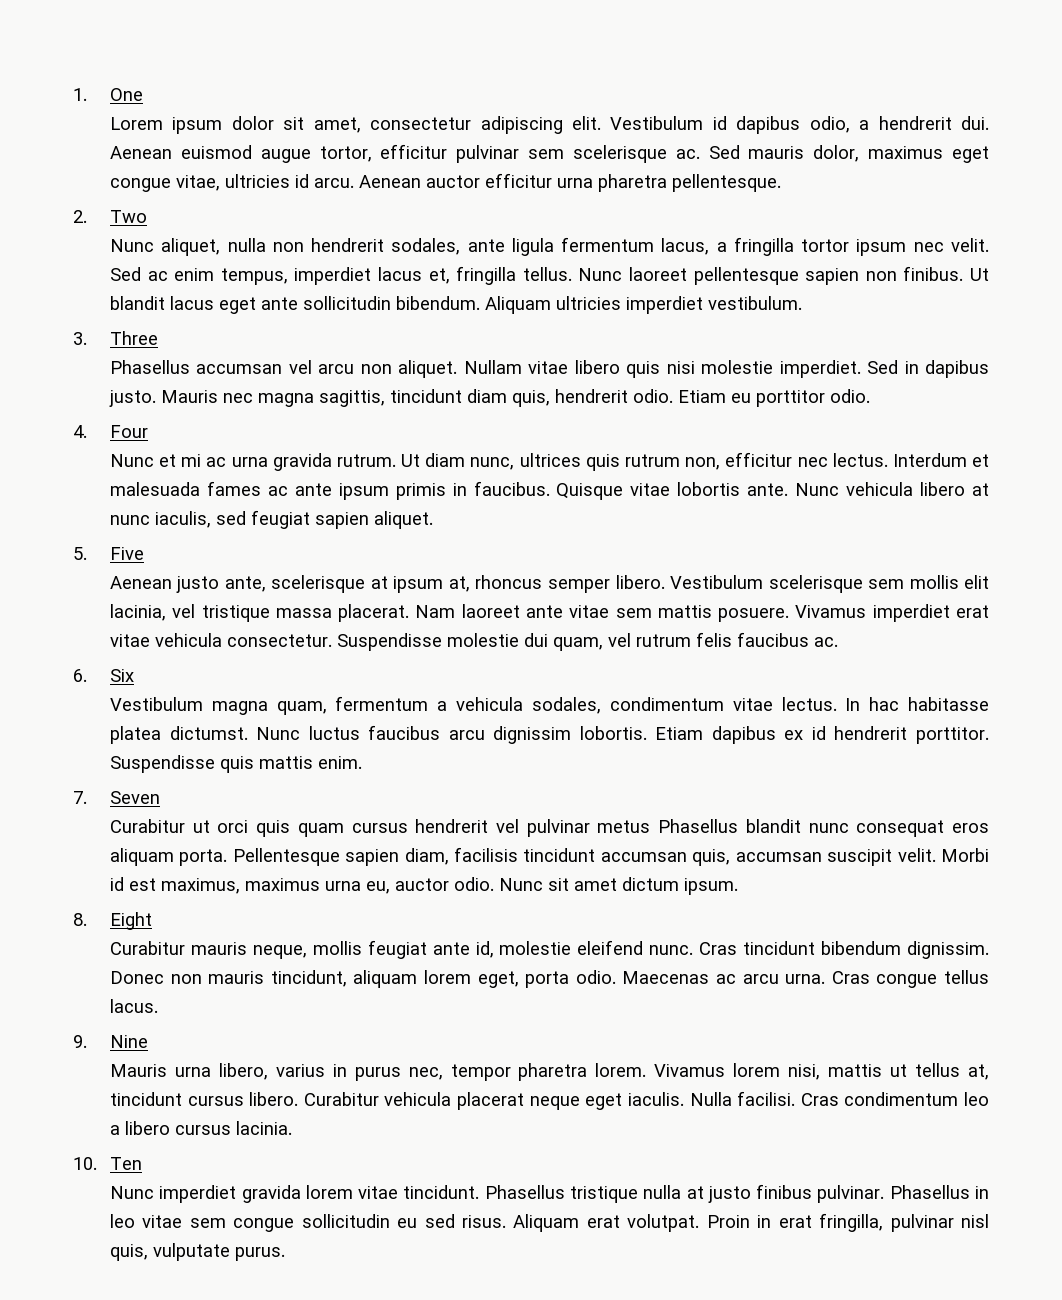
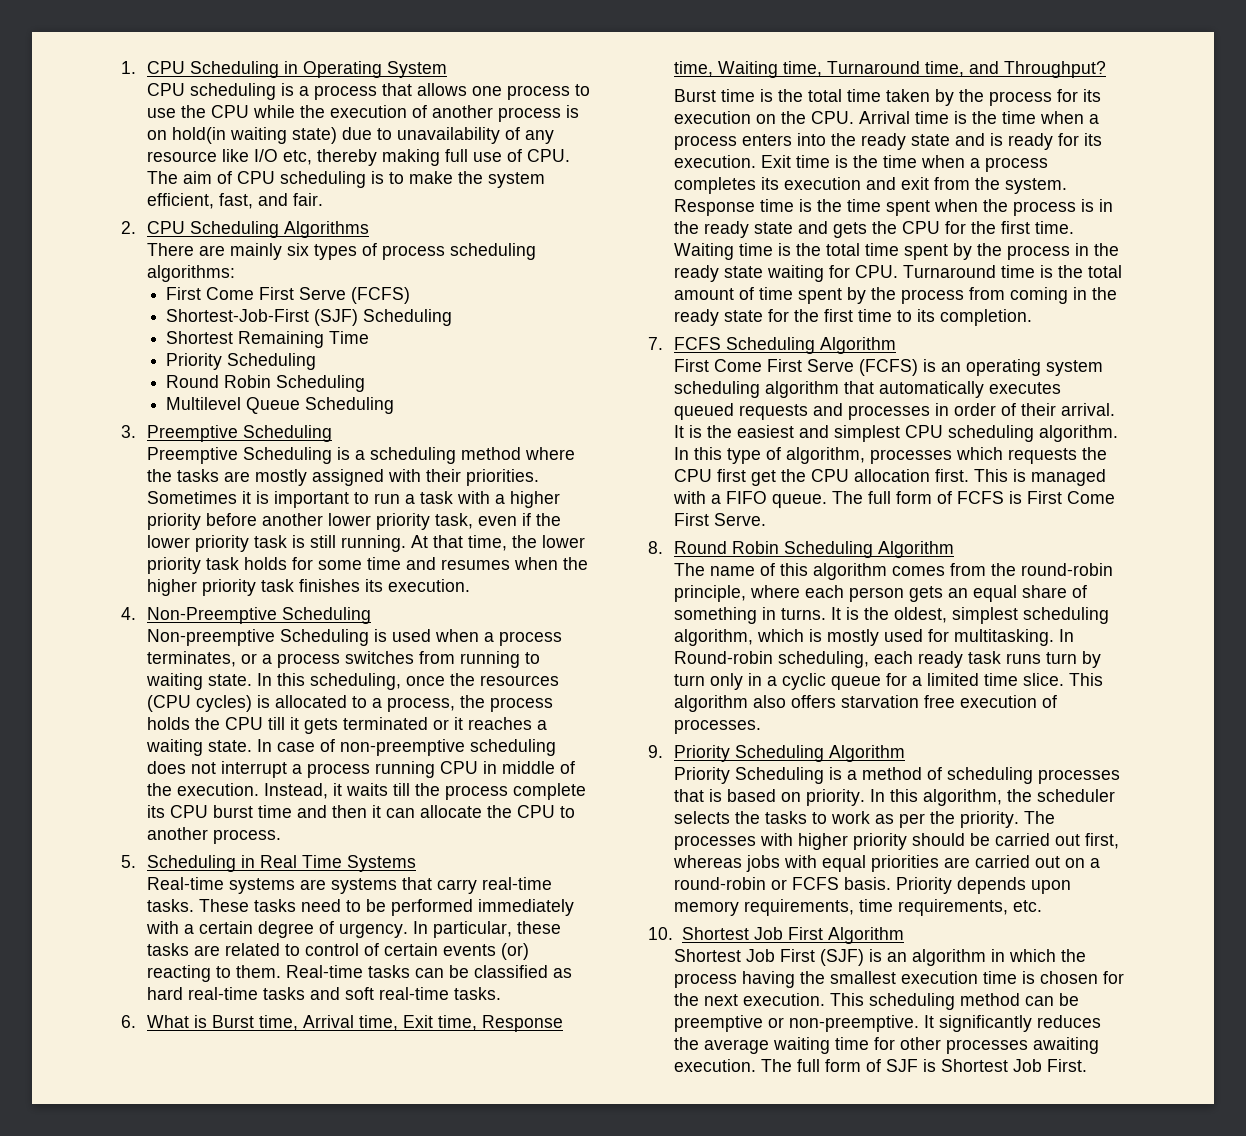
[109,88,143,101] [109,116,989,134] [109,144,990,163] [109,173,781,192] [73,210,147,223] [109,237,990,256] [109,266,990,285] [109,296,802,314] [73,331,158,345] [109,360,989,378] [108,389,870,407] [73,425,148,438] [109,452,989,471] [109,481,989,500] [109,510,433,529] [73,547,144,560] [109,575,989,593] [109,604,990,622] [109,632,838,651] [73,669,134,682] [109,696,989,715] [109,725,989,744] [109,755,362,773] [73,791,160,804] [109,819,990,837] [109,847,990,866] [109,877,738,895] [73,912,152,930] [109,940,989,959] [109,970,990,988] [109,999,158,1013] [73,1035,148,1048] [109,1063,990,1081] [109,1091,989,1110] [109,1121,292,1135] [73,1157,142,1170] [109,1184,990,1203] [109,1213,990,1232] [109,1243,285,1261] One // Lorem ipsum dolor sit amet, consectetur adipiscing elit. Vestibulum id dapibus odio, a hendrerit dui. Aenean euismod augue tortor, efficitur pulvinar sem scelerisque ac. Sed mauris dolor, maximus eget congue vitae, ultricies id arcu. Aenean auctor efficitur urna pharetra pellentesque. // 2. Two // Nunc aliquet, nulla non hendrerit sodales, ante ligula fermentum lacus, a fringilla tortor ipsum nec velit. Sed ac enim tempus, imperdiet lacus et, fringilla tellus. Nunc laoreet pellentesque sapien non finibus. Ut blandit lacus eget ante sollicitudin bibendum. Aliquam ultricies imperdiet vestibulum. // 3. Three // Phasellus accumsan vel arcu non aliquet. Nullam vitae libero quis nisi molestie imperdiet. Sed in dapibus justo. Mauris nec magna sagittis, tincidunt diam quis, hendrerit odio. Etiam eu porttitor odio. // 4. Four // Nunc et mi ac urna gravida rutrum. Ut diam nunc, ultrices quis rutrum non, efficitur nec lectus. Interdum et malesuada fames ac ante ipsum primis in faucibus. Quisque vitae lobortis ante. Nunc vehicula libero at nunc iaculis, sed feugiat sapien aliquet. // 5. Five // Aenean justo ante, scelerisque at ipsum at, rhoncus semper libero. Vestibulum scelerisque sem mollis elit lacinia, vel tristique massa placerat. Nam laoreet ante vitae sem mattis posuere. Vivamus imperdiet erat vitae vehicula consectetur. Suspendisse molestie dui quam, vel rutrum felis faucibus ac. // 6. Six // Vestibulum magna quam, fermentum a vehicula sodales, condimentum vitae lectus. In hac habitasse platea dictumst. Nunc luctus faucibus arcu dignissim lobortis. Etiam dapibus ex id hendrerit porttitor. Suspendisse quis mattis enim. // 7. Seven // Curabitur ut orci quis quam cursus hendrerit vel pulvinar metus Phasellus blandit nunc consequat eros aliquam porta. Pellentesque sapien diam, facilisis tincidunt accumsan quis, accumsan suscipit velit. Morbi id est maximus, maximus urna eu, auctor odio. Nunc sit amet dictum ipsum. // 8. Eight // Curabitur mauris neque, mollis feugiat ante id, molestie eleifend nunc. Cras tincidunt bibendum dignissim. Donec non mauris tincidunt, aliquam lorem eget, porta odio. Maecenas ac arcu urna. Cras congue tellus lacus. // 9. Nine // Mauris urna libero, varius in purus nec, tempor pharetra lorem. Vivamus lorem nisi, mattis ut tellus at, tincidunt cursus libero. Curabitur vehicula placerat neque eget iaculis. Nulla facilisi. Cras condimentum leo a libero cursus lacinia. // 10. Ten // Nunc imperdiet gravida lorem vitae tincidunt. Phasellus tristique nulla at justo finibus pulvinar. Phasellus in leo vitae sem congue sollicitudin eu sed risus. Aliquam erat volutpat. Proin in erat fringilla, pulvinar nisl quis, vulputate purus. -> [147,61,448,78] [147,83,591,100] [147,105,580,122] [147,127,555,144] [147,149,571,166] [147,171,546,188] [147,193,324,209] [121,221,370,238] [147,243,537,260] [147,265,236,282] [166,287,411,304] [166,309,453,326] [166,331,370,348] [166,353,317,370] [166,375,366,392] [166,397,395,414] [121,425,333,442] [147,447,576,464] [147,469,540,486] [147,491,561,508] [147,513,562,530] [147,535,586,552] [147,557,589,574] [147,579,471,596] [121,607,372,624] [147,629,563,646] [147,651,541,668] [146,673,560,690] [147,695,554,712] [147,717,548,734] [146,739,557,756] [147,761,576,778] [147,783,587,800] [147,805,576,818] [147,827,282,844] [121,855,417,872] [147,877,553,894] [147,899,575,916] [146,921,562,938] [147,943,530,960] [147,965,573,982] [147,987,502,1000] [121,1015,564,1032] [674,61,1107,78] [674,89,1102,106] [674,111,1100,124] [674,133,1103,150] [674,155,1049,172] [674,177,1068,194] [674,199,1114,216] [674,221,1075,238] [674,243,1120,260] [674,265,1123,282] [674,287,1118,304] [674,309,1033,326] [648,337,897,354] [674,359,1104,376] [674,381,1062,398] [674,403,1116,420] [674,425,1119,442] [674,447,1108,464] [674,469,1107,486] [673,491,1116,508] [674,513,767,526] [648,541,955,558] [674,563,1114,580] [674,585,1088,602] [674,607,1110,624] [674,629,1075,646] [674,651,1102,668] [674,673,1104,690] [674,695,1058,712] [674,719,762,734] [648,745,906,762] [674,767,1121,784] [674,789,1116,806] [674,811,1056,828] [674,833,1120,850] [673,855,1101,872] [674,877,1072,894] [674,899,1043,916] [648,927,904,944] [674,949,1087,966] [674,971,1125,988] [674,993,1080,1010] [674,1015,1102,1032] [674,1037,1100,1054] [674,1059,1088,1072] CPU Scheduling in Operating System // CPU scheduling is a process that allows one process to use the CPU while the execution of another process is on hold(in waiting state) due to unavailability of any resource like I/O etc, thereby making full use of CPU. The aim of CPU scheduling is to make the system efficient, fast, and fair. // 2. CPU Scheduling Algorithms // There are mainly six types of process scheduling algorithms: // First Come First Serve (FCFS) // Shortest-Job-First (SJF) Scheduling // Shortest Remaining Time // Priority Scheduling // Round Robin Scheduling // Multilevel Queue Scheduling // 3. Preemptive Scheduling // Preemptive Scheduling is a scheduling method where the tasks are mostly assigned with their priorities. Sometimes it is important to run a task with a higher priority before another lower priority task, even if the lower priority task is still running. At that time, the lower priority task holds for some time and resumes when the higher priority task finishes its execution. // 4. Non-Preemptive Scheduling // Non-preemptive Scheduling is used when a process terminates, or a process switches from running to waiting state. In this scheduling, once the resources (CPU cycles) is allocated to a process, the process holds the CPU till it gets terminated or it reaches a waiting state. In case of non-preemptive scheduling does not interrupt a process running CPU in middle of the execution. Instead, it waits till the process complete its CPU burst time and then it can allocate the CPU to another process. // 5. Scheduling in Real Time Systems // Real-time systems are systems that carry real-time tasks. These tasks need to be performed immediately with a certain degree of urgency. In particular, these tasks are related to control of certain events (or) reacting to them. Real-time tasks can be classified as hard real-time tasks and soft real-time tasks. // 6. What is Burst time, Arrival time, Exit time, Response time, Waiting time, Turnaround time, and Throughput? // Burst time is the total time taken by the process for its execution on the CPU. Arrival time is the time when a process enters into the ready state and is ready for its execution. Exit time is the time when a process completes its execution and exit from the system. Response time is the time spent when the process is in the ready state and gets the CPU for the first time. Waiting time is the total time spent by the process in the ready state waiting for CPU. Turnaround time is the total amount of time spent by the process from coming in the ready state for the first time to its completion. // 7. FCFS Scheduling Algorithm // First Come First Serve (FCFS) is an operating system scheduling algorithm that automatically executes queued requests and processes in order of their arrival. It is the easiest and simplest CPU scheduling algorithm. In this type of algorithm, processes which requests the CPU first get the CPU allocation first. This is managed with a FIFO queue. The full form of FCFS is First Come First Serve. // 8. Round Robin Scheduling Algorithm // The name of this algorithm comes from the round-robin principle, where each person gets an equal share of something in turns. It is the oldest, simplest scheduling algorithm, which is mostly used for multitasking. In Round-robin scheduling, each ready task runs turn by turn only in a cyclic queue for a limited time slice. This algorithm also offers starvation free execution of processes. // 9. Priority Scheduling Algorithm // Priority Scheduling is a method of scheduling processes that is based on priority. In this algorithm, the scheduler selects the tasks to work as per the priority. The processes with higher priority should be carried out first, whereas jobs with equal priorities are carried out on a round-robin or FCFS basis. Priority depends upon memory requirements, time requirements, etc. // 10. Shortest Job First Algorithm // Shortest Job First (SJF) is an algorithm in which the process having the smallest execution time is chosen for the next execution. This scheduling method can be preemptive or non-preemptive. It significantly reduces the average waiting time for other processes awaiting execution. The full form of SJF is Shortest Job First.

